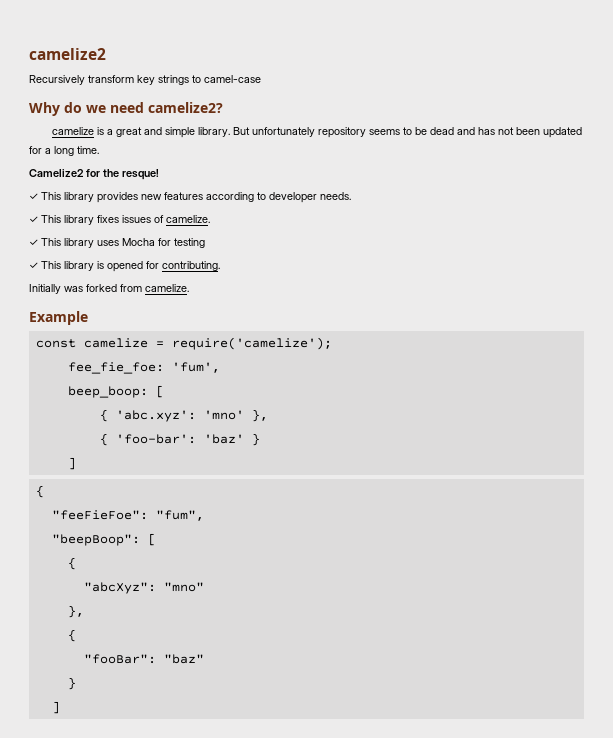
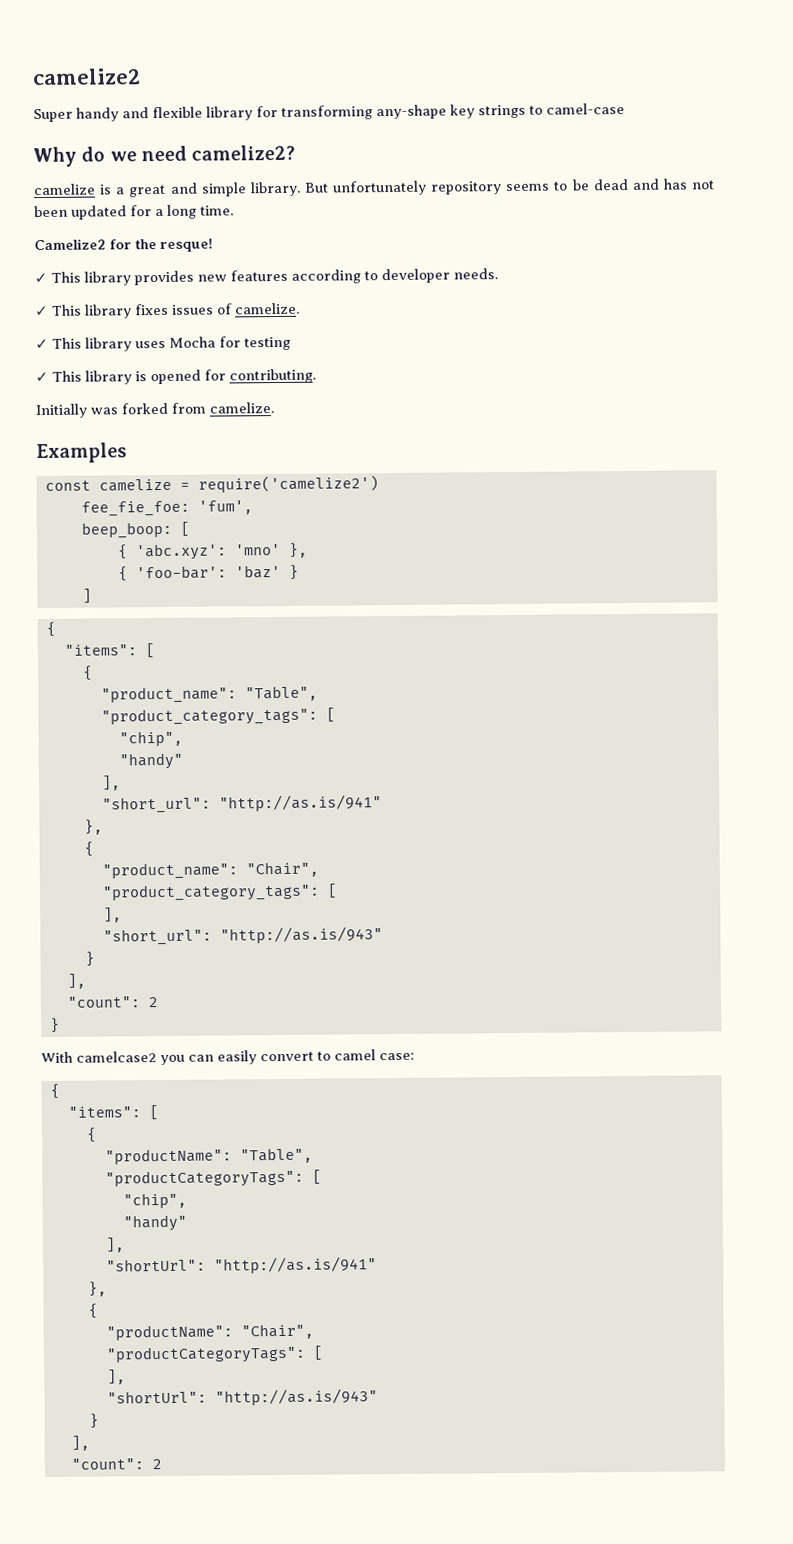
[29,75,134,85] Recursively transform -> [33,104,447,123] Super handy and flexible library for transforming any-shape
[29,311,88,325] Example -> [36,442,127,464] Examples
[171,337,332,350] require('camelize'); -> [197,475,379,493] require('camelize2')
[51,510,204,521] [51,533,156,546] [67,557,76,570] [83,582,204,594] [67,605,84,618] [67,629,76,642] [83,654,204,664] [67,677,76,690] [51,701,60,714] "feeFieFoe": "fum", // "beepBoop": [ // { // "abcXyz": "mno" // }, // { // "fooBar": "baz" // } // ] -> [63,643,156,659] [82,665,93,681] [100,685,318,704] [100,707,336,726] [118,730,183,747] [118,752,183,770] [101,775,121,791] [101,794,382,814] [83,819,103,835] [83,841,94,857] [101,861,319,880] [101,883,338,902] [102,907,122,923] [102,926,383,946] [84,951,95,967] [66,973,86,989] [66,996,159,1008] [49,1017,60,1033] [41,1049,415,1066] [49,1083,60,1099] [67,1105,159,1121] [86,1127,97,1143] [104,1147,313,1165] [104,1169,322,1188] [122,1192,187,1209] [122,1214,187,1232] [104,1237,125,1253] [105,1256,377,1274] [87,1281,107,1297] [87,1303,98,1319] [105,1323,314,1341] [105,1345,324,1364] [106,1369,126,1385] [106,1388,378,1406] [88,1413,99,1429] [70,1435,90,1451] [70,1458,162,1470] "items": [ // { // "product_name": "Table", // "product_category_tags": [ // "chip", // "handy" // ], // "short_url": "http://as.is/941" // }, // { // "product_name": "Chair", // "product_category_tags": [ // ], // "short_url": "http://as.is/943" // } // ], // "count": 2 // } // With camelcase2 you can easily convert to camel case: // { // "items": [ // { // "productName": "Table", // "productCategoryTags": [ // "chip", // "handy" // ], // "shortUrl": "http://as.is/941" // }, // { // "productName": "Chair", // "productCategoryTags": [ // ], // "shortUrl": "http://as.is/943" // } // ], // "count": 2

